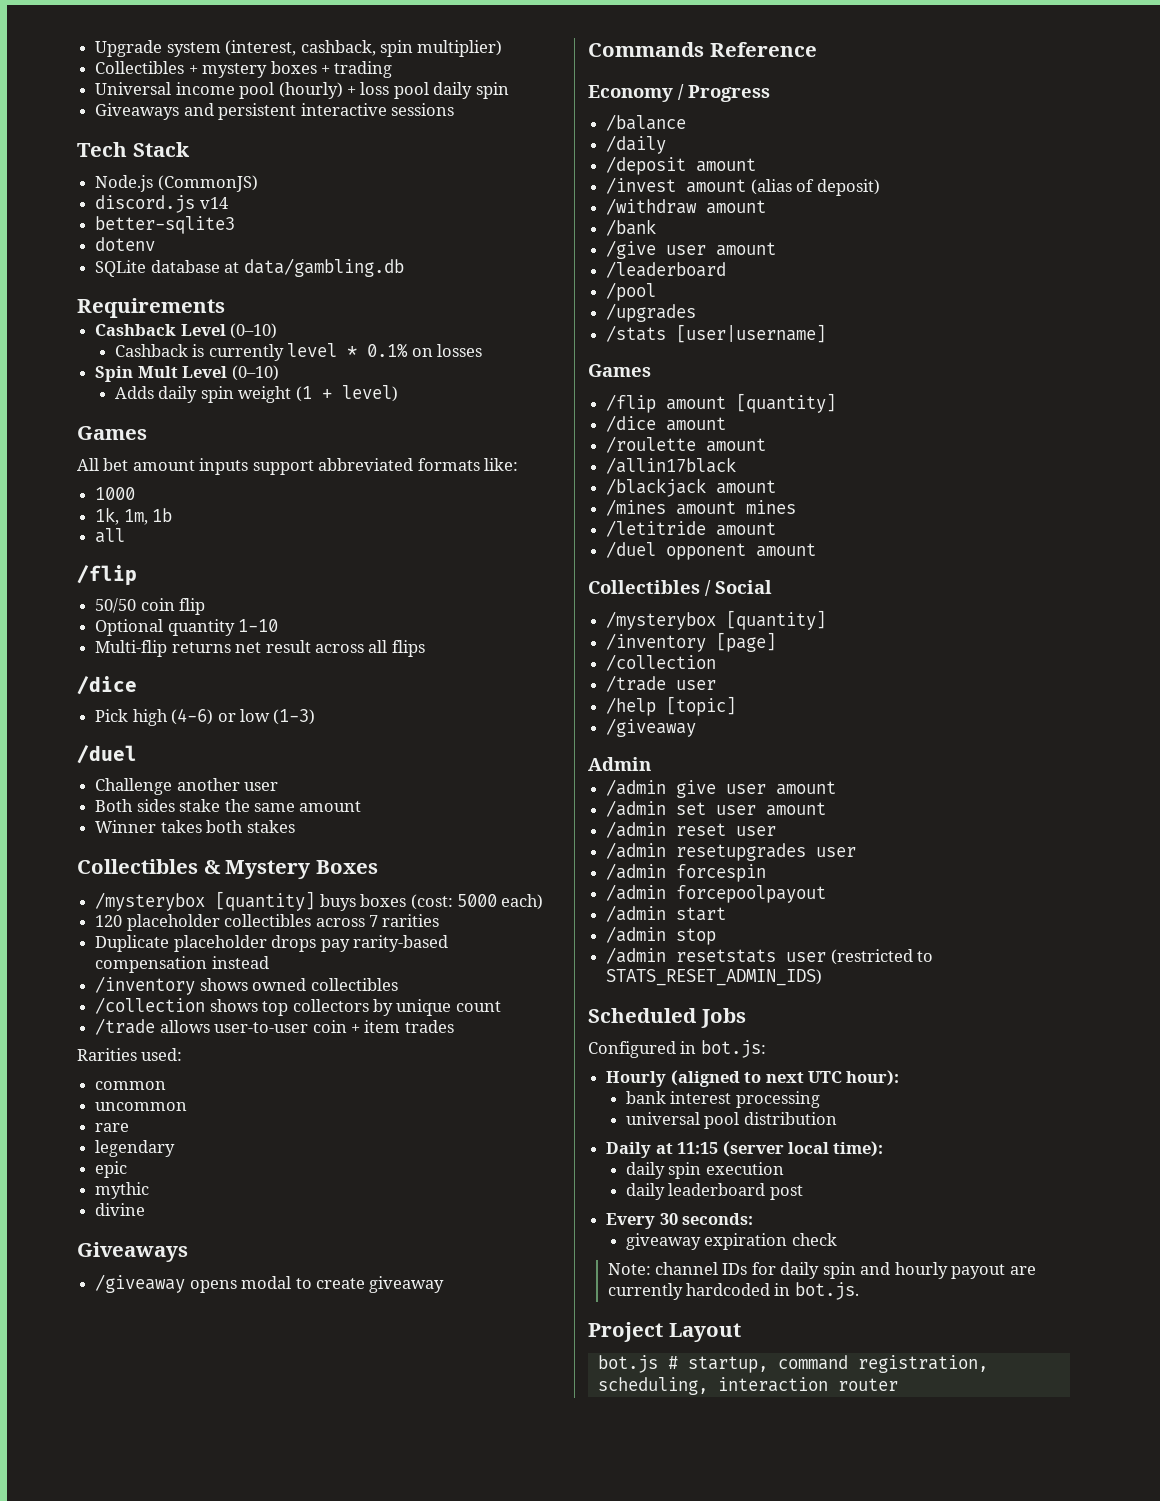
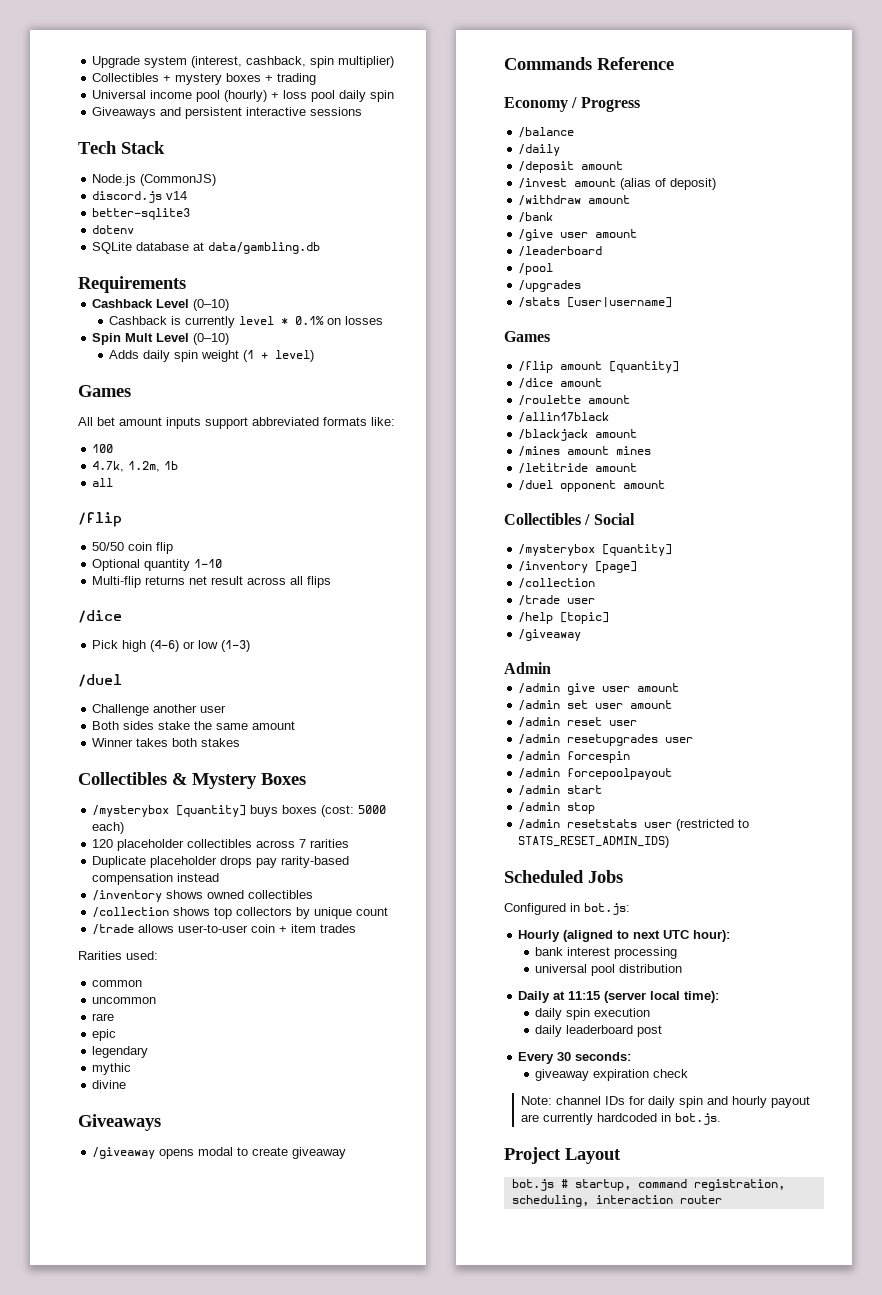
[95,487,136,500] [95,507,148,525] 1000 // 1k, 1m, -> [92,444,114,453] [92,461,161,472] 100 // 4.7k, 1.2m,
(130, 1127) none -> [92,1029,117,1041] // epic
[95,1161,128,1178] // epic -> (149, 1052) none

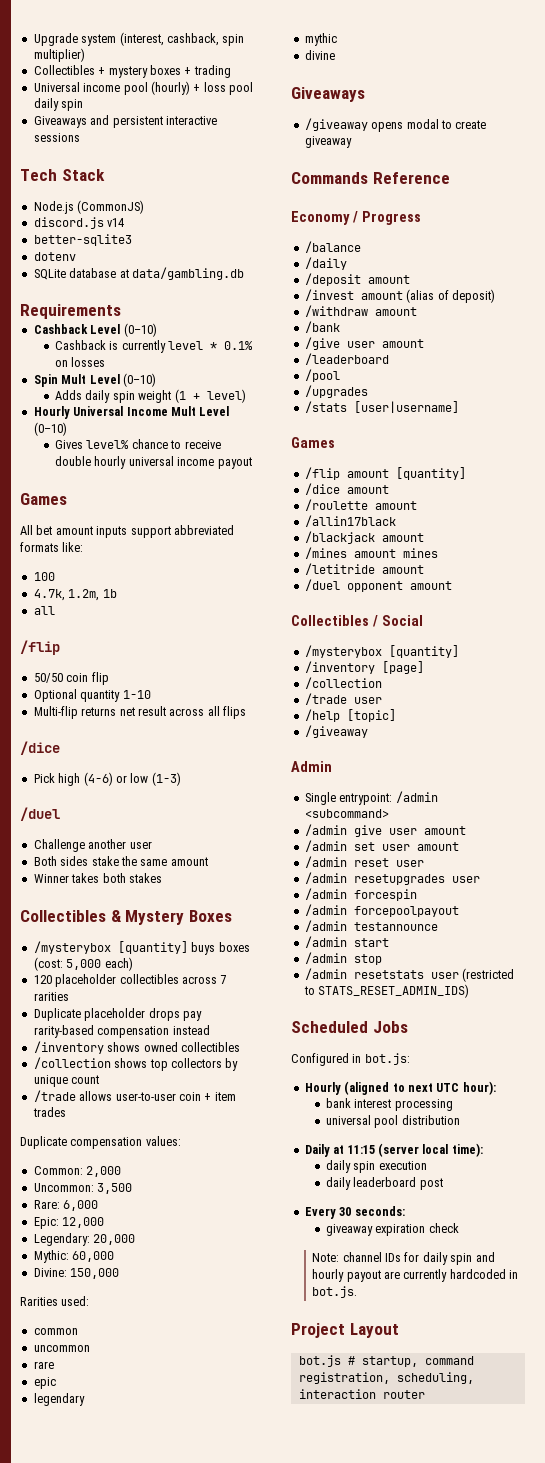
(315, 356) none -> [33,406,230,419] [33,422,67,436] [55,439,221,449] [55,456,252,469] // Hourly Universal Income Mult Level (0–10) // Gives level% chance to receive double hourly universal income payout
[358,805,387,814] 5000 -> [66,959,102,970] 5,000
(357, 928) none -> [20,1136,181,1149] [33,1166,122,1177] [33,1183,133,1194] [33,1200,99,1211] [33,1217,105,1229] [33,1233,136,1246] [33,1250,115,1263] [33,1268,120,1279] // Duplicate compensation values: // Common: 2,000 // Uncommon: 3,500 // Rare: 6,000 // Epic: 12,000 // Legendary: 20,000 // Mythic: 60,000 // Divine: 150,000
(551, 668) none -> [304,791,438,805] [304,809,389,818] // Single entrypoint: /admin <subcommand>
(673, 774) none -> [304,920,438,932] // /admin testannounce

